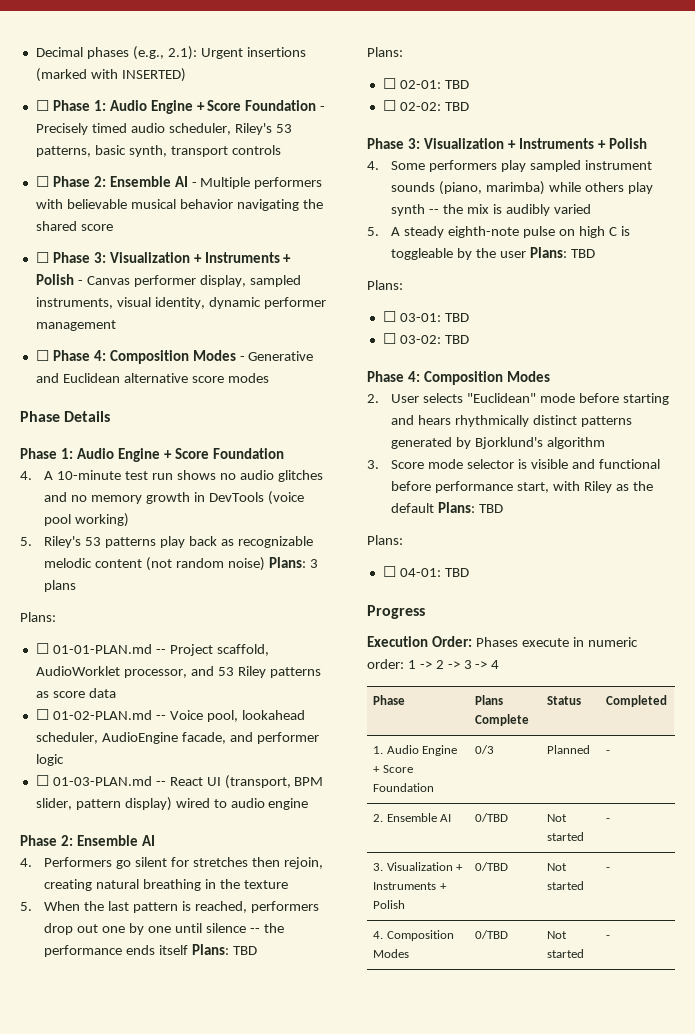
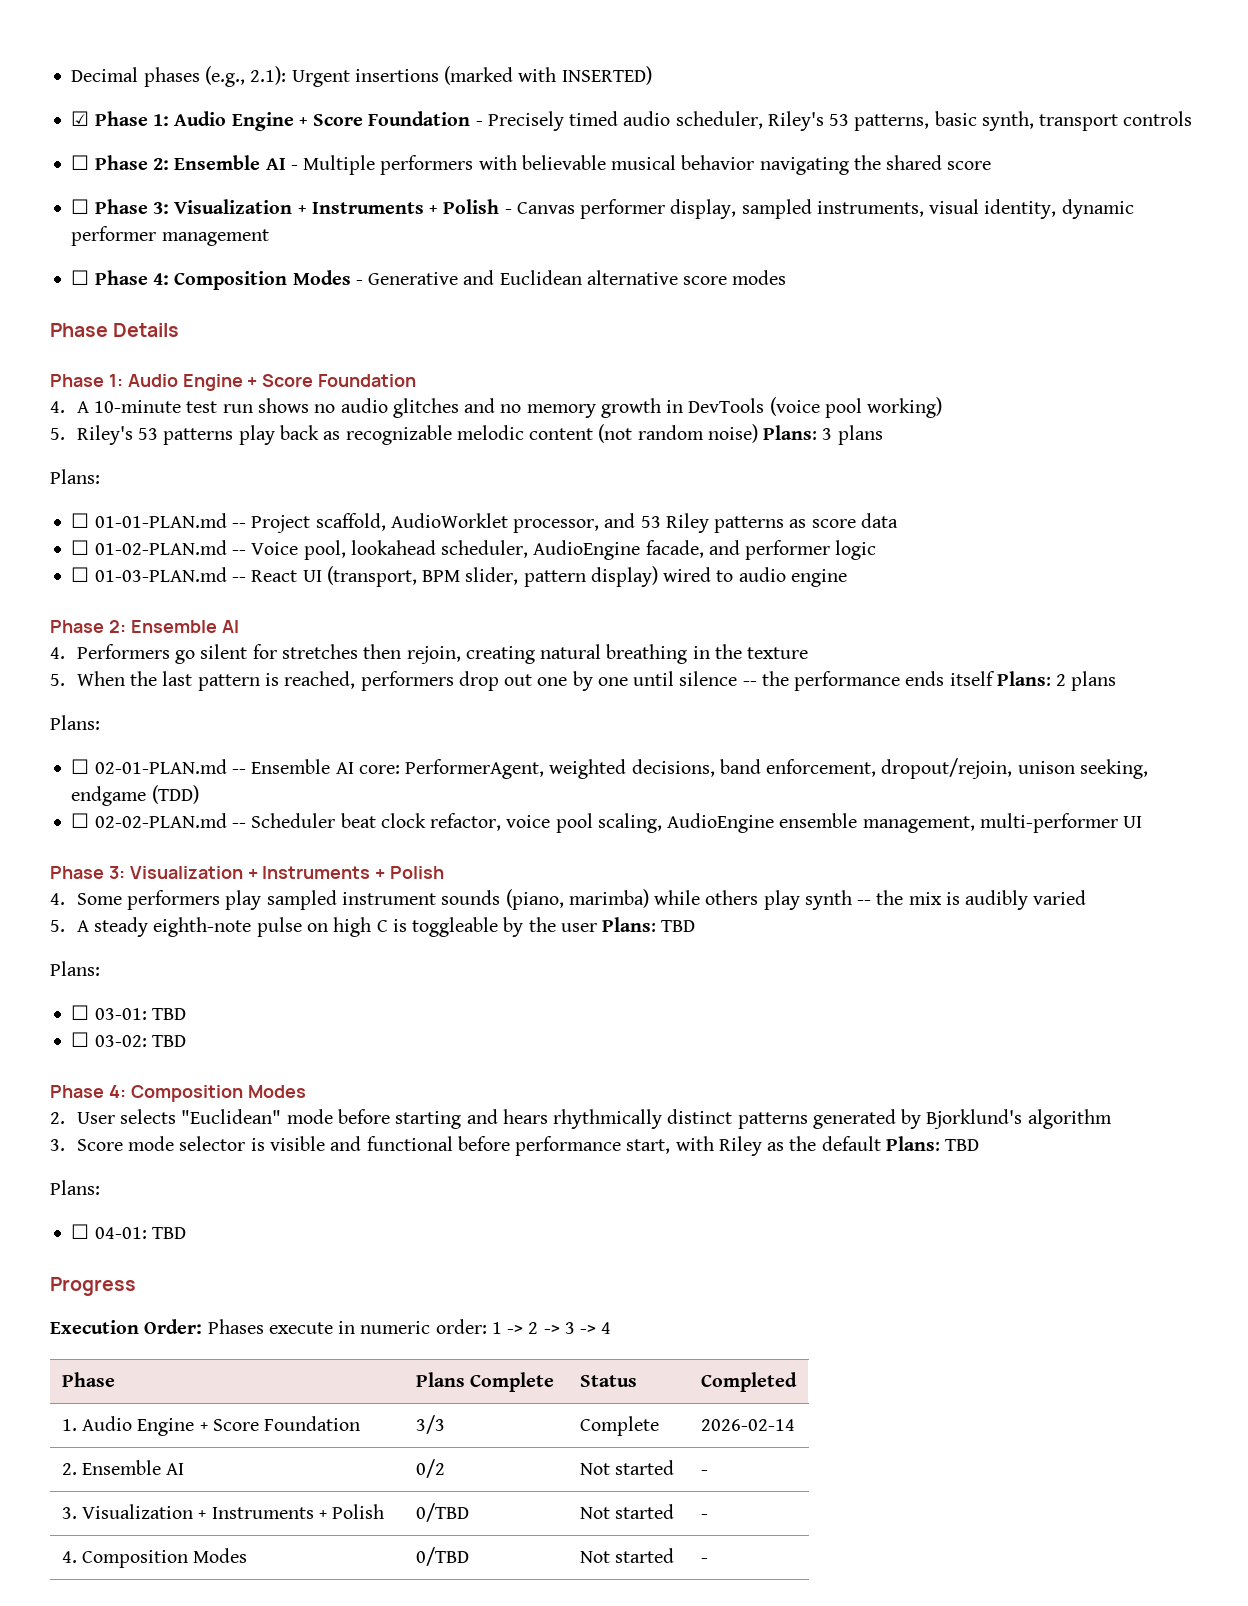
[35,100,49,111] ☐ -> [71,111,90,126] ☑
[233,946,258,955] [367,47,403,57] [382,78,469,89] [382,100,469,111] TBD // Plans: // ☐ 02-01: TBD // ☐ 02-02: TBD -> [1056,671,1117,691] [50,715,100,730] [71,758,1148,779] [71,785,199,806] [71,813,1143,833] 2 plans // Plans: // ☐ 02-01-PLAN.md -- Ensemble AI core: PerformerAgent, weighted decisions, band enforcement, dropout/rejoin, unison seeking, endgame (TDD) // ☐ 02-02-PLAN.md -- Scheduler beat clock refactor, voice pool scaling, AudioEngine ensemble management, multi-performer UI
[474,745,494,754] [546,745,590,754] [605,750,610,754] 0/3 | Planned | - -> [415,1415,445,1434] [579,1416,659,1436] [700,1419,795,1431] 3/3 | Complete | 2026-02-14
[474,813,508,822] 0/TBD -> [415,1459,445,1478] 0/2

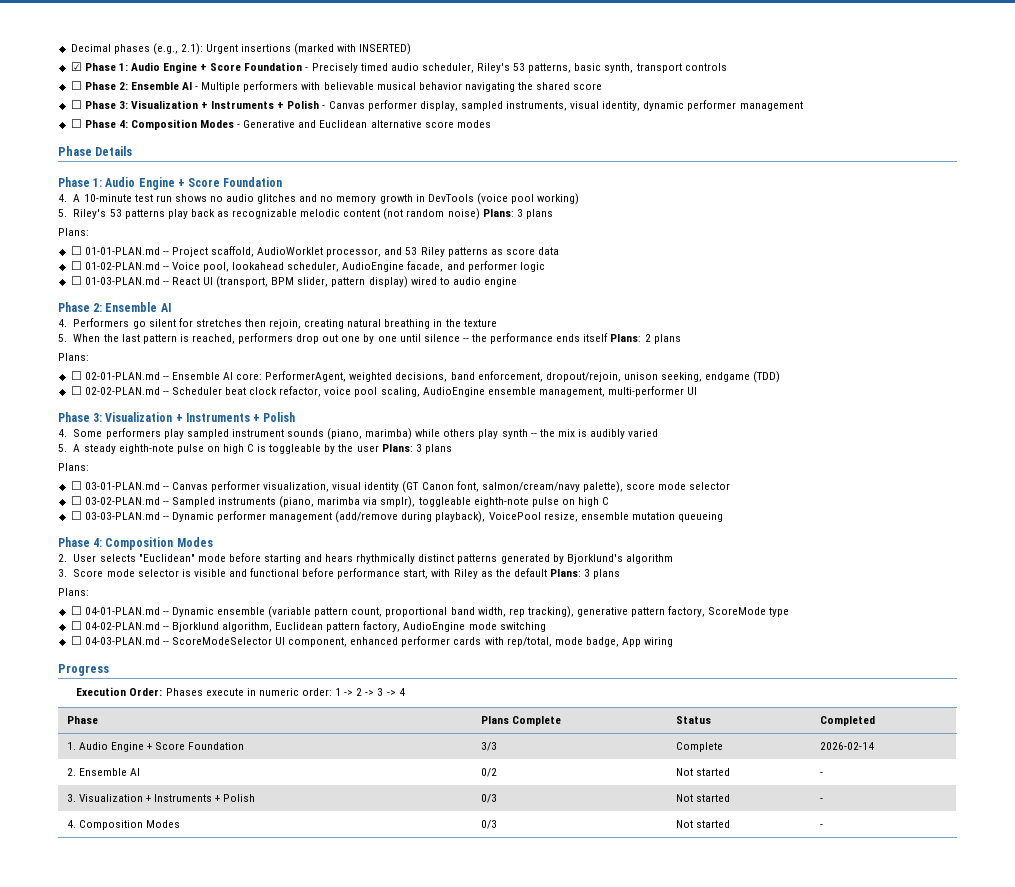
[661,920,696,932] [50,961,100,976] [71,1005,186,1020] [71,1032,186,1047] TBD // Plans: // ☐ 03-01: TBD // ☐ 03-02: TBD -> [415,444,452,454] [58,463,89,471] [70,481,731,493] [70,496,610,508] [70,511,724,523] 3 plans // Plans: // ☐ 03-01-PLAN.md -- Canvas performer visualization, visual identity (GT Canon font, salmon/cream/navy palette), score mode selector // ☐ 03-02-PLAN.md -- Sampled instruments (piano, marimba via smplr), toggleable eighth-note pulse on high C // ☐ 03-03-PLAN.md -- Dynamic performer management (add/remove during playback), VoicePool resize, ensemble mutation queueing
[945,1139,980,1151] [50,1180,100,1195] [71,1224,186,1239] TBD // Plans: // ☐ 04-01: TBD -> [584,569,621,579] [58,588,89,596] [70,606,790,618] [70,621,546,632] [70,636,674,647] 3 plans // Plans: // ☐ 04-01-PLAN.md -- Dynamic ensemble (variable pattern count, proportional band width, rep tracking), generative pattern factory, ScoreMode type // ☐ 04-02-PLAN.md -- Bjorklund algorithm, Euclidean pattern factory, AudioEngine mode switching // ☐ 04-03-PLAN.md -- ScoreModeSelector UI component, enhanced performer cards with rep/total, mode badge, App wiring
[415,1503,469,1522] 0/TBD -> [480,794,497,803] 0/3
[415,1547,469,1566] 0/TBD -> [480,820,497,829] 0/3

